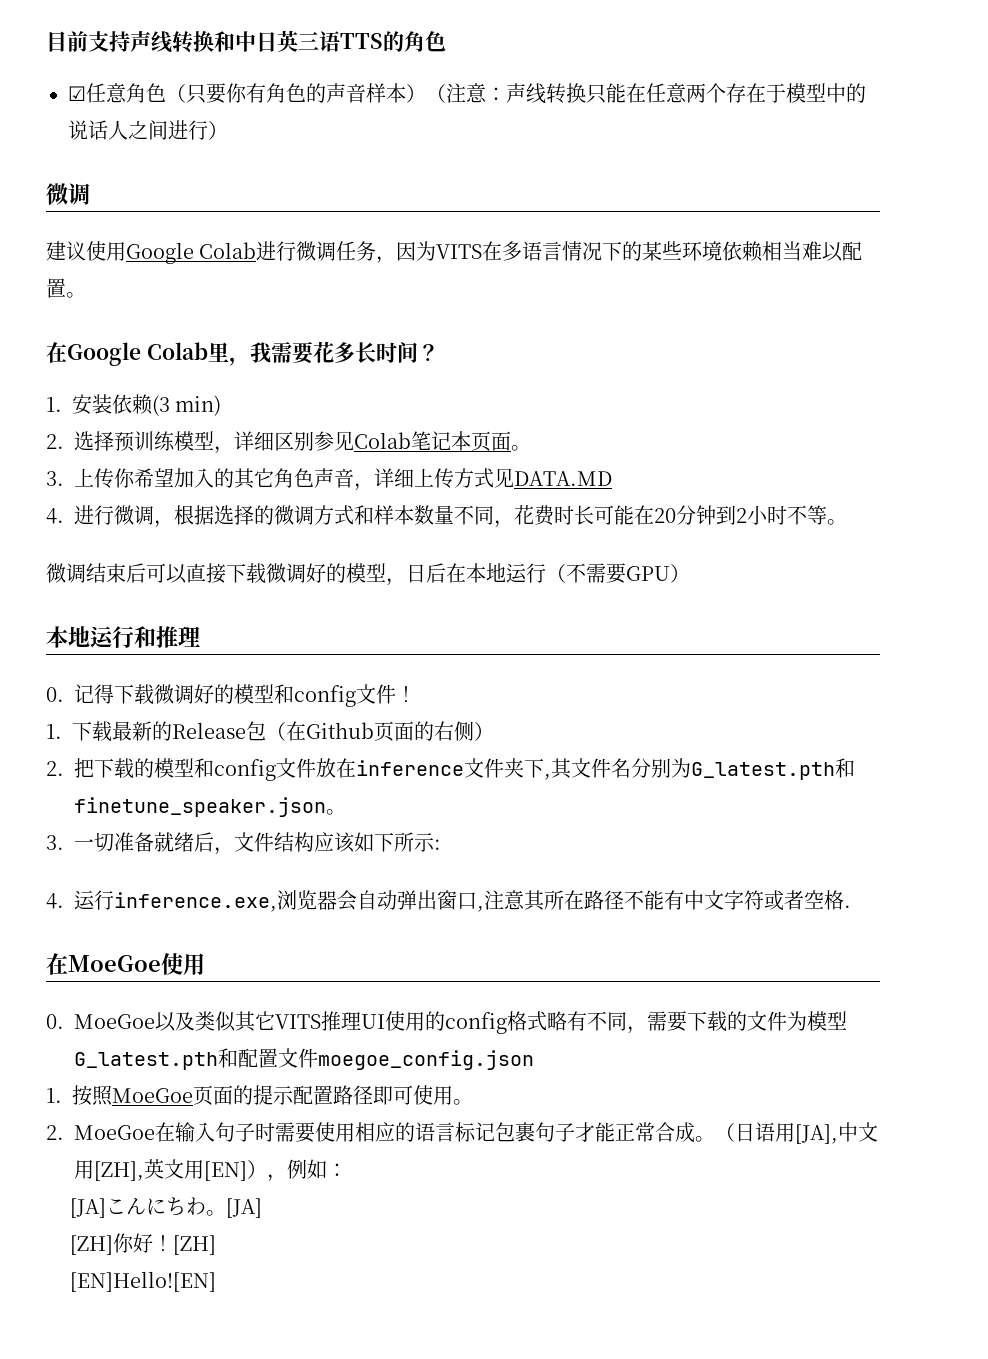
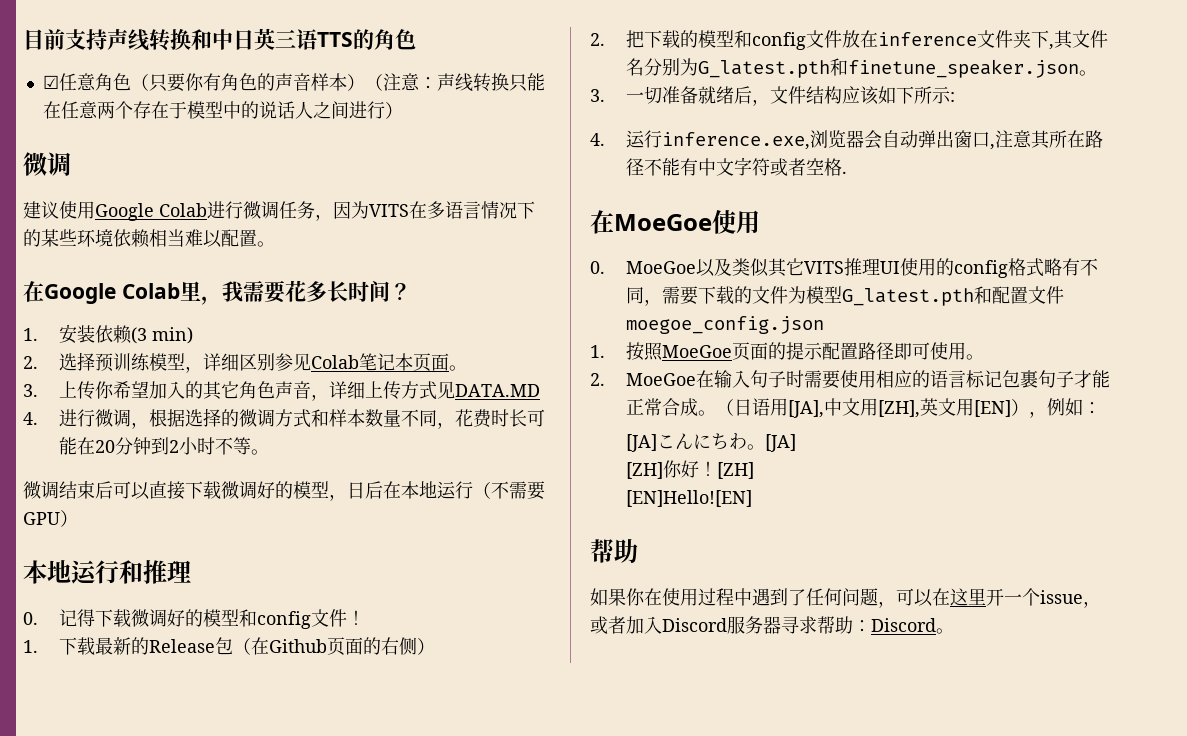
(216, 1281) none -> [590,539,638,563] [590,588,1101,608] [590,616,954,634] // 帮助 // 如果你在使用过程中遇到了任何问题，可以在这里开一个issue，或者加入Discord服务器寻求帮助：Discord。

